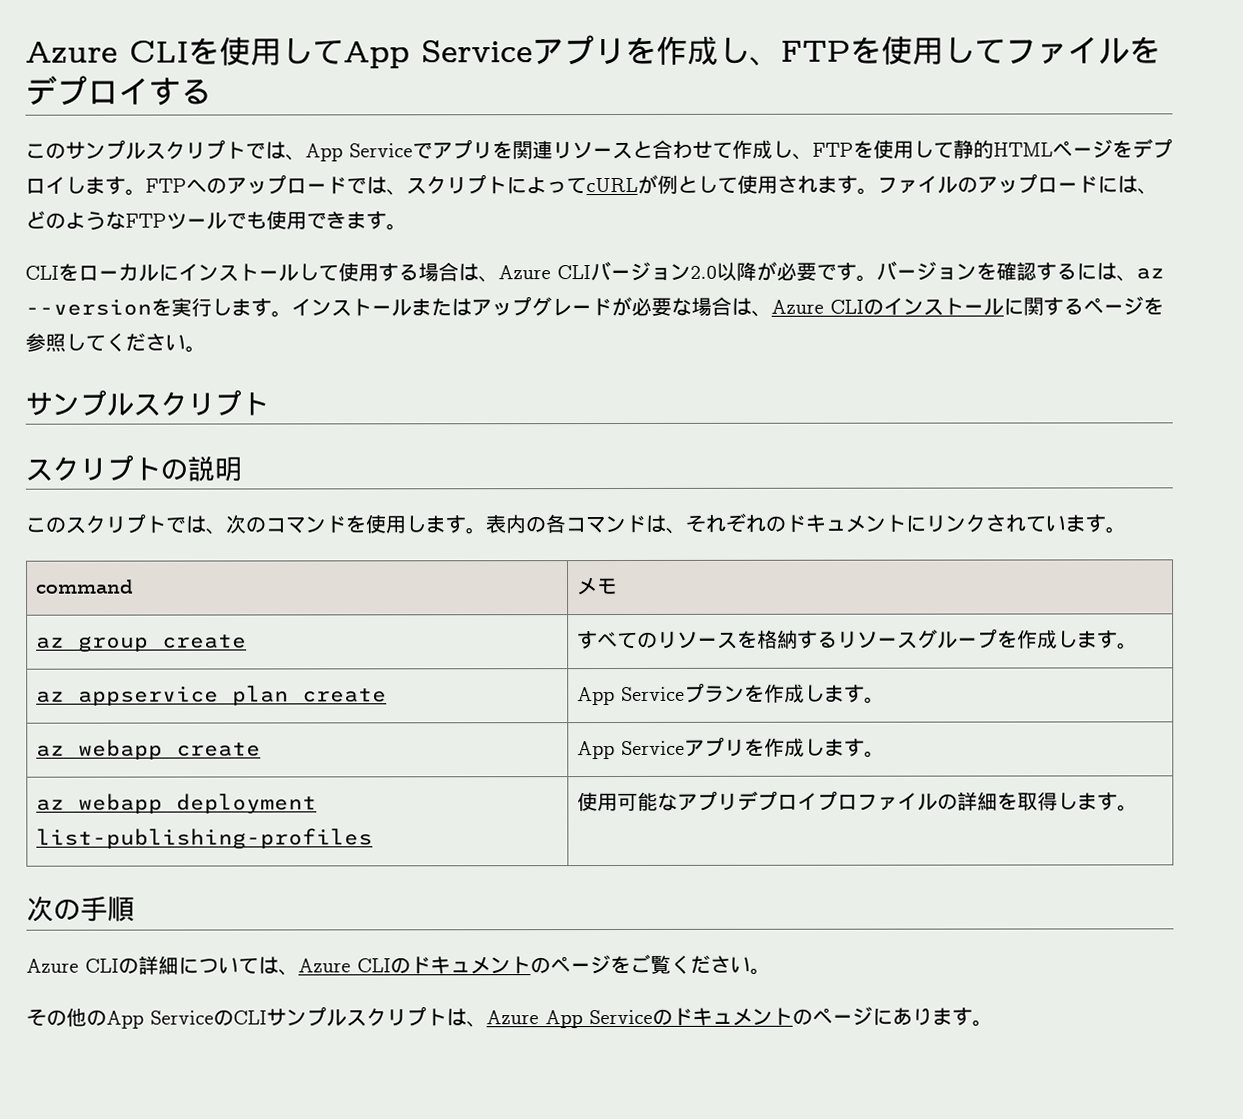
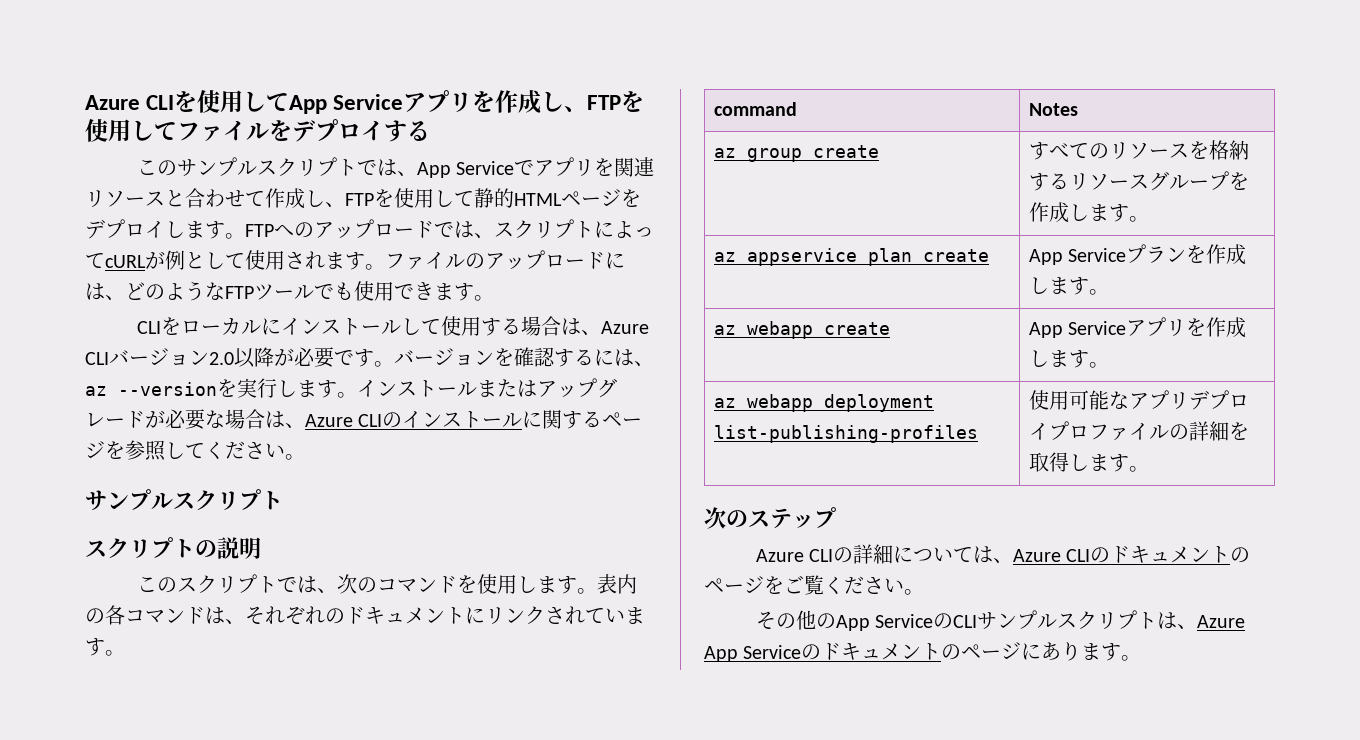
[576,577,618,596] メモ -> [1028,103,1078,116] Notes
[80,896,135,922] 手順 -> [748,507,836,529] ステップ

